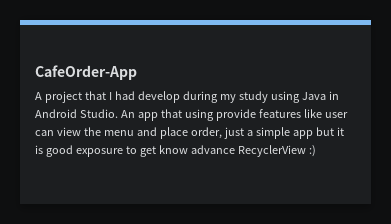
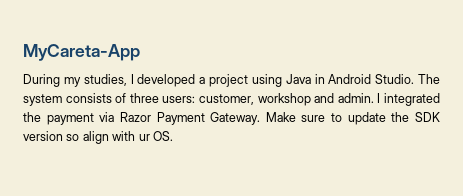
[35,65,137,80] [35,91,268,103] CafeOrder-App // A project that I had develop during my study -> [23,44,140,61] [23,74,248,87] MyCareta-App // During my studies, I developed a project
[120,109,348,121] [35,127,344,139] [35,145,316,157] An app that using provide features like user can view the menu and place order, just a simple app but it is good exposure to get know advance RecyclerView :) -> [417,74,440,84] [23,93,441,106] [23,112,440,125] [23,131,173,144] The system consists of three users: customer, workshop and admin. I integrated the payment via Razor Payment Gateway. Make sure to update the SDK version so align with ur OS.

